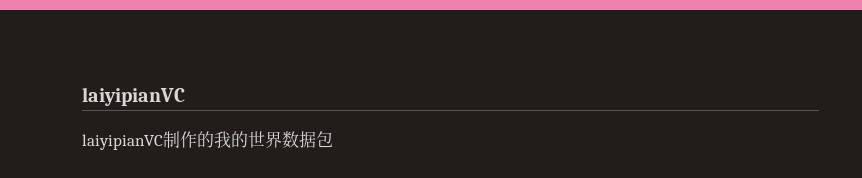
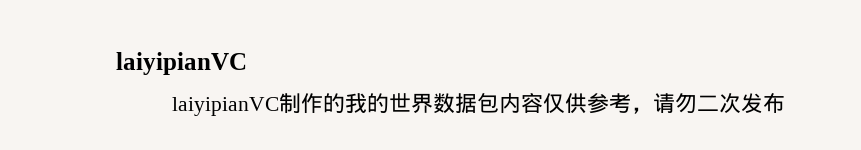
(333, 139) none -> [498,93,785,114] 内容仅供参考，请勿二次发布

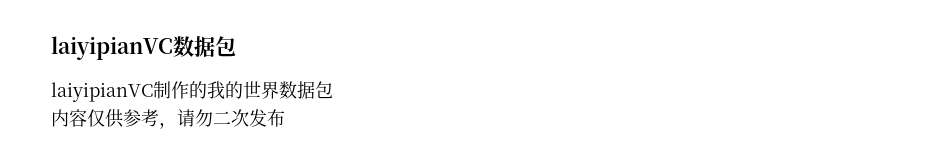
[116,52,247,75] laiyipianVC -> [51,36,236,60] laiyipianVC数据包
(499, 103) none -> (333, 90) //

